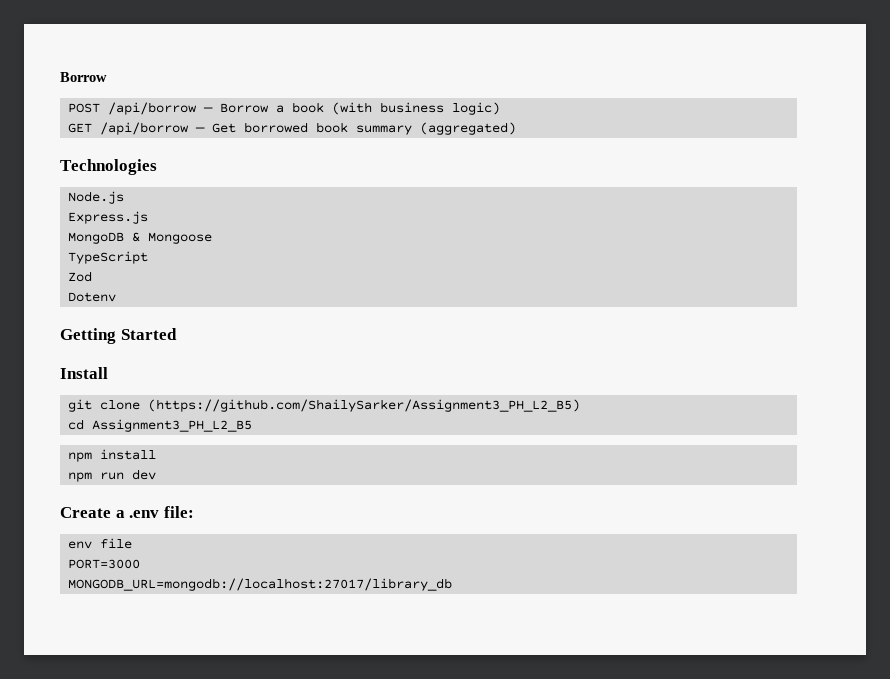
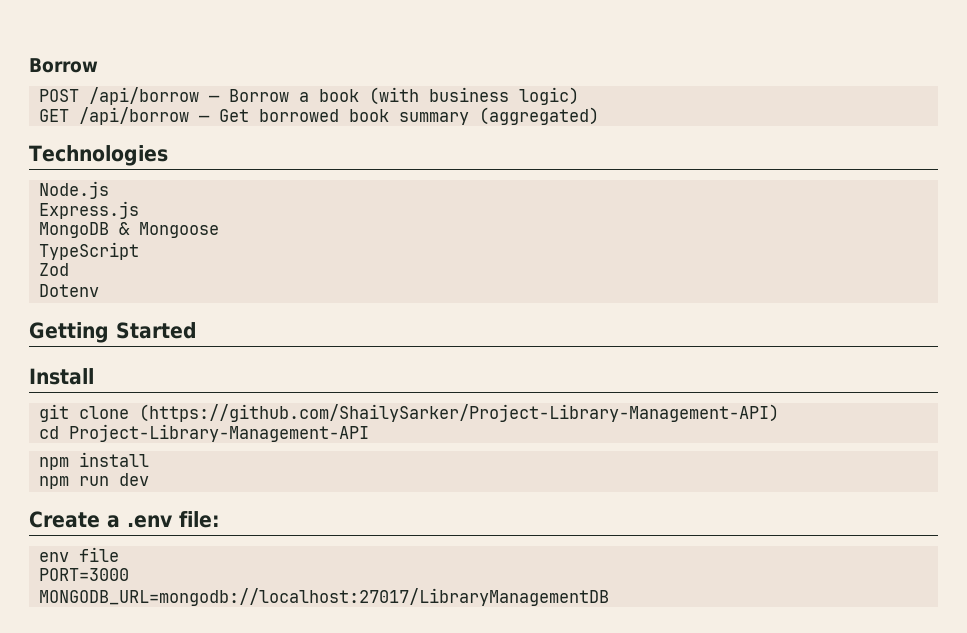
[147,399,580,412] (https://github.com/ShailySarker/Assignment3_PH_L2_B5) -> [138,404,779,422] (https://github.com/ShailySarker/Project-Library-Management-API)
[91,419,252,432] Assignment3_PH_L2_B5 -> [68,424,369,442] Project-Library-Management-API
[67,578,452,591] MONGODB_URL=mongodb://localhost:27017/library_db -> [38,588,609,606] MONGODB_URL=mongodb://localhost:27017/LibraryManagementDB

